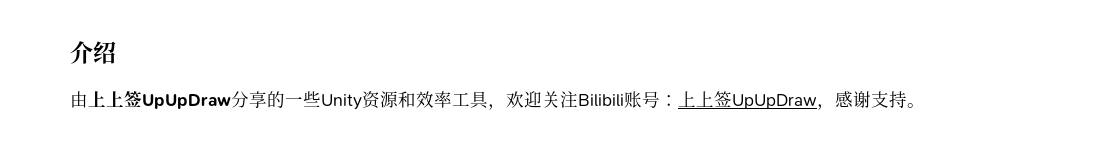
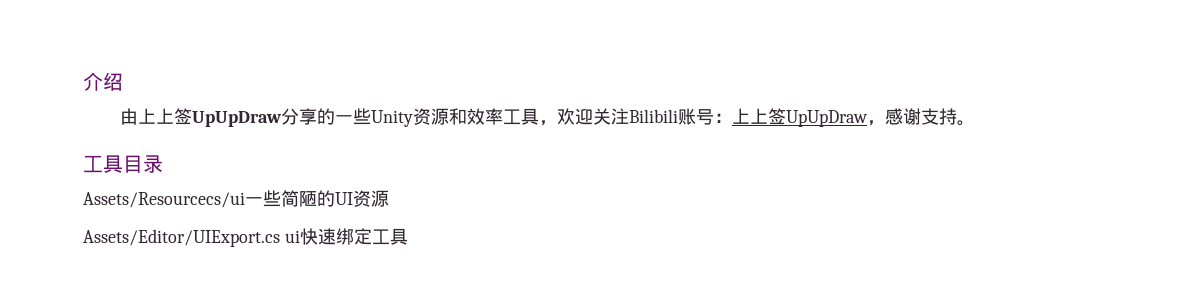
(925, 105) none -> [83,155,163,173] [83,190,389,208] [83,228,408,247] // 工具目录 // Assets/Resourcecs/ui一些简陋的UI资源 // Assets/Editor/UIExport.cs ui快速绑定工具

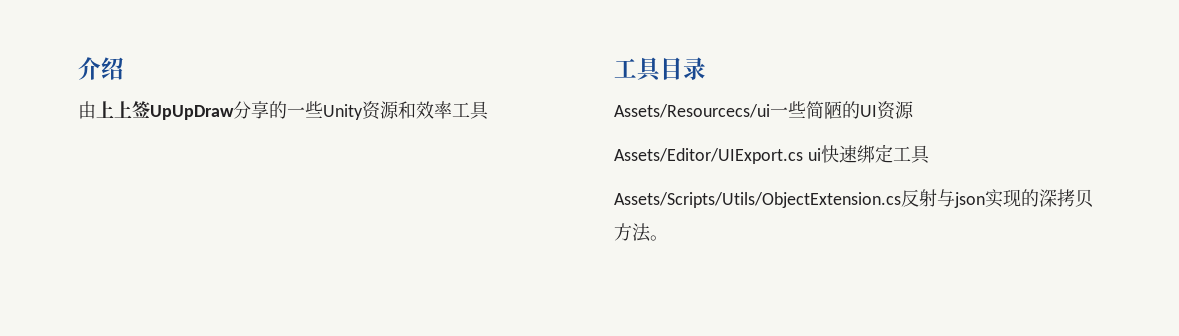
[539,108,976,127] ，欢迎关注Bilibili账号：上上签UpUpDraw，感谢支持。 -> (489, 110) none
(408, 236) none -> [614,189,1093,208] [614,223,668,242] // Assets/Scripts/Utils/ObjectExtension.cs反射与json实现的深拷贝方法。

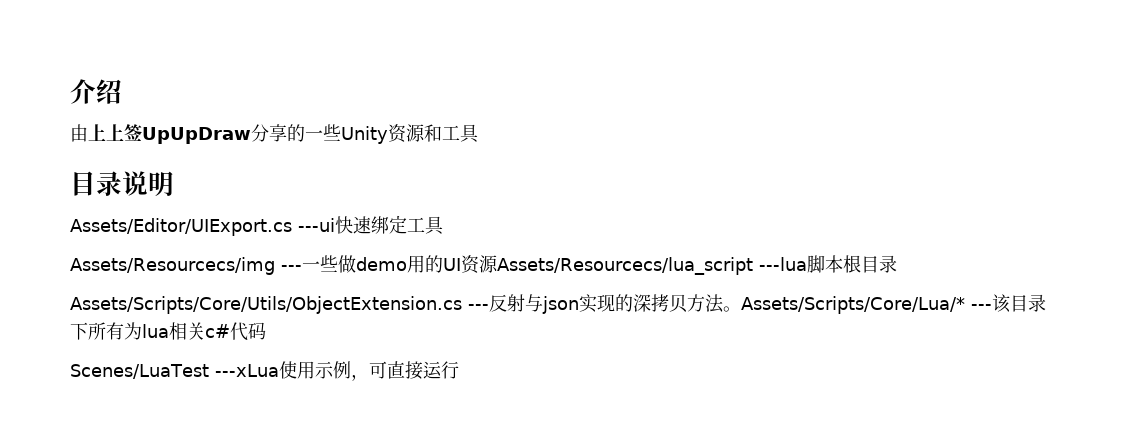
[416,101,489,120] [614,57,706,82] [614,101,914,120] 效率工具 // 工具目录 // Assets/Resourcecs/ui一些简陋的UI资源 -> [442,124,479,143] [70,171,174,196] 工具 // 目录说明
[807,148,821,161] ui -> [298,218,335,232] ---ui
[614,192,901,208] Assets/Scripts/Utils/ObjectExtension.cs -> [70,255,897,275] [70,296,489,314] Assets/Resourcecs/img ---一些做demo用的UI资源Assets/Resourcecs/lua_script ---lua脚本根目录 // Assets/Scripts/Core/Utils/ObjectExtension.cs ---
(668, 238) none -> [741,294,1046,314] [70,322,266,341] [70,361,459,381] Assets/Scripts/Core/Lua/* ---该目录下所有为lua相关c#代码 // Scenes/LuaTest ---xLua使用示例，可直接运行

